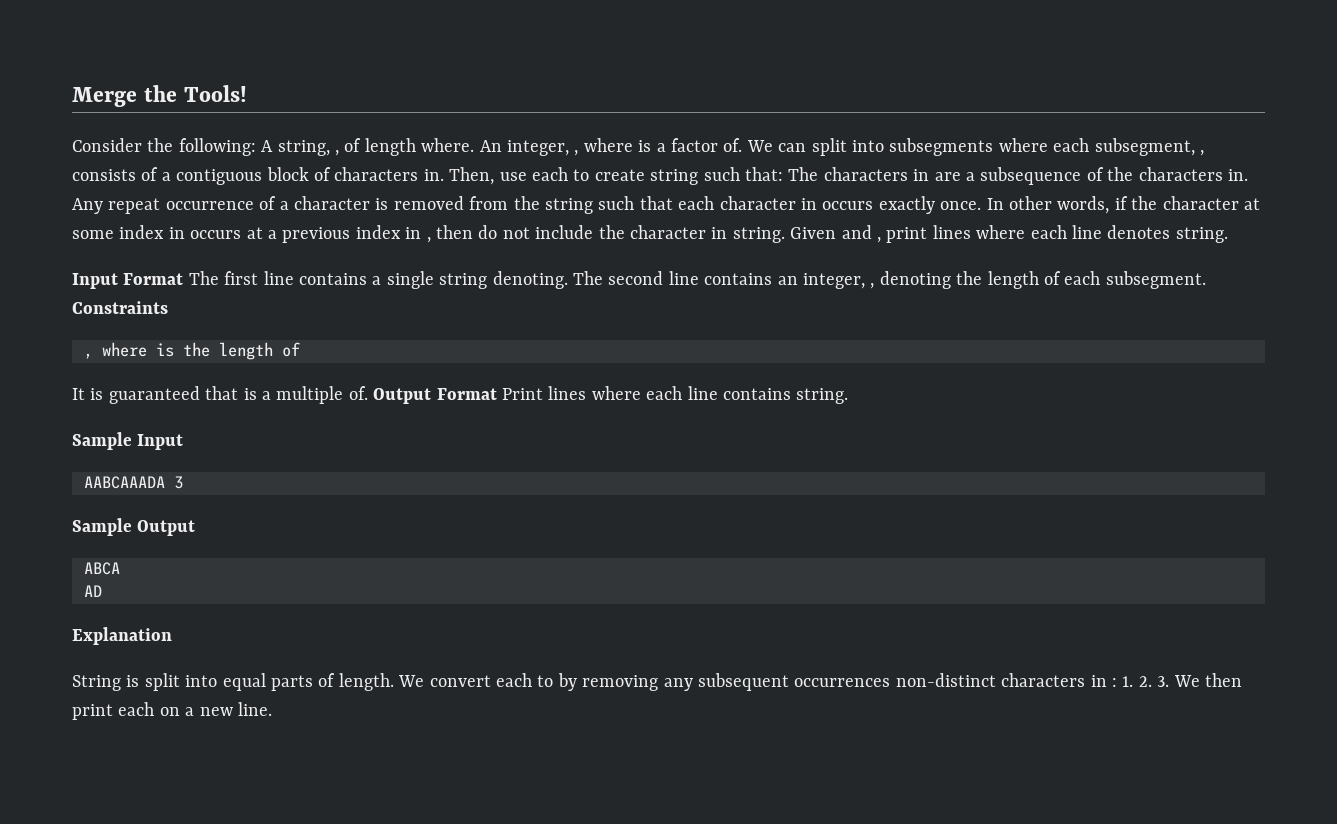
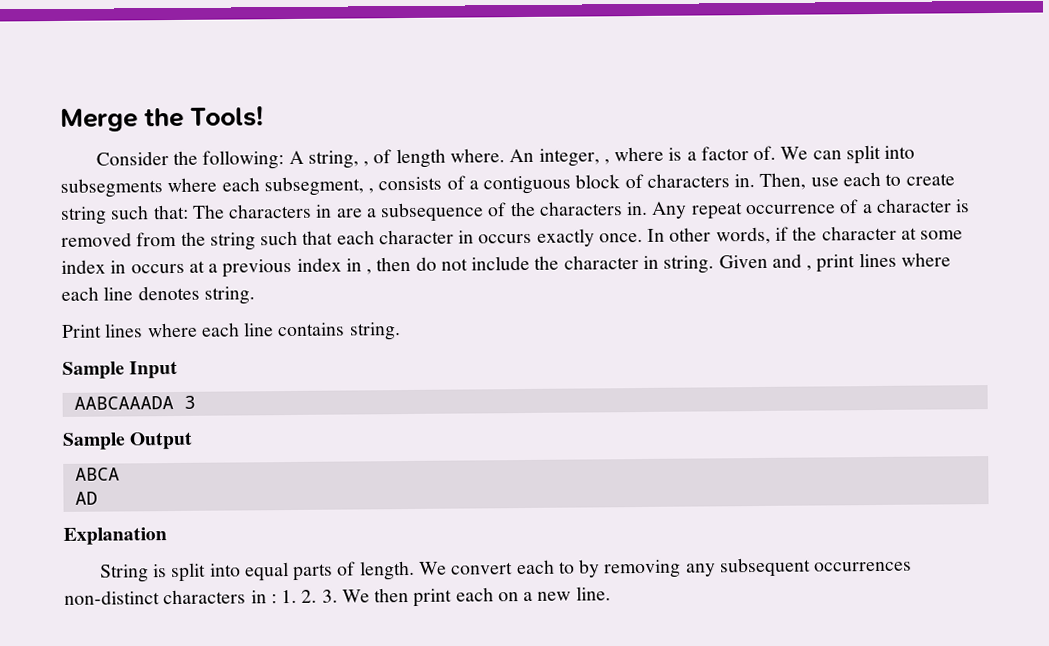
[72,271,1206,289] [72,301,168,314] [84,342,300,360] [72,386,497,404] Input Format The first line contains a single string denoting. The second line contains an integer, , denoting the length of each subsegment. Constraints // , where is the length of // It is guaranteed that is a multiple of. Output Format -> (255, 295) none

